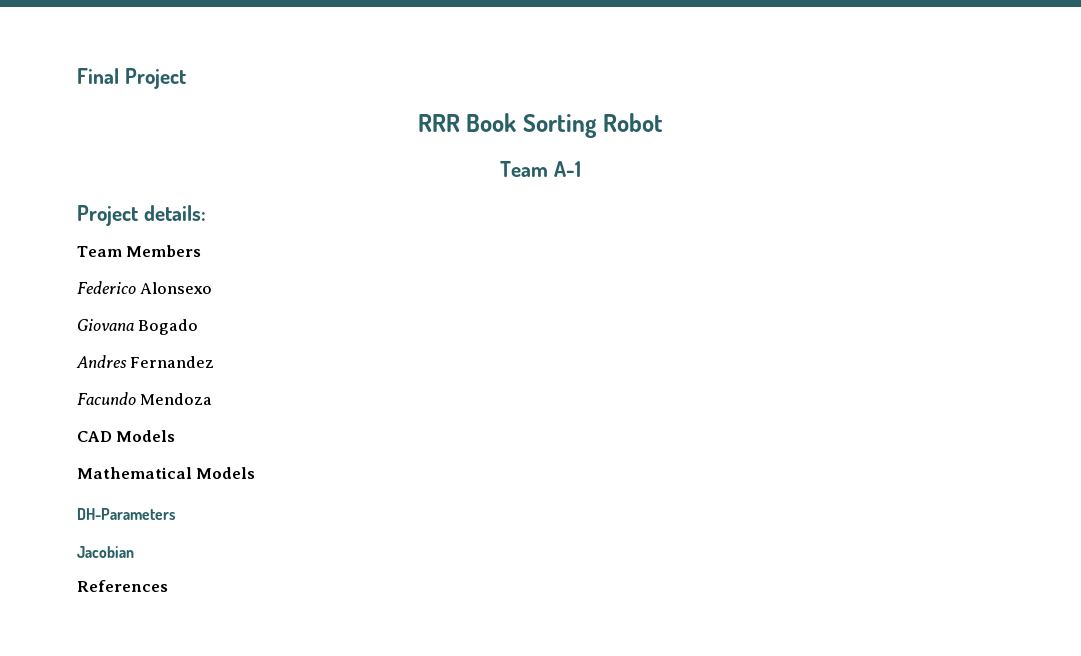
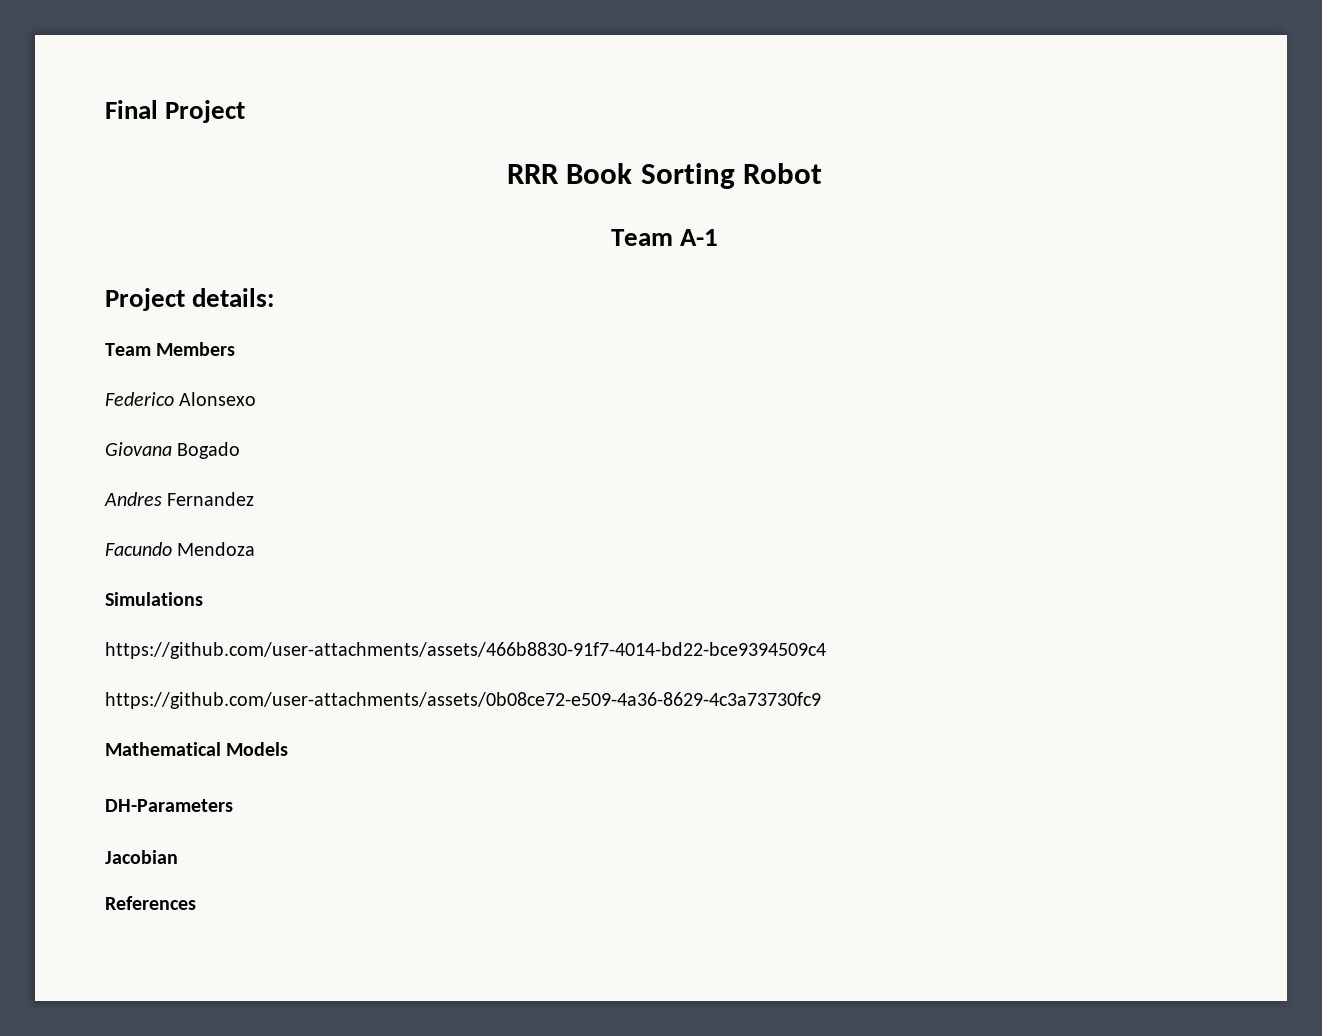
[77,430,176,442] CAD Models -> [105,592,203,606] [105,642,826,659] [105,692,821,709] Simulations // https://github.com/user-attachments/assets/466b8830-91f7-4014-bd22-bce9394509c4 // https://github.com/user-attachments/assets/0b08ce72-e509-4a36-8629-4c3a73730fc9

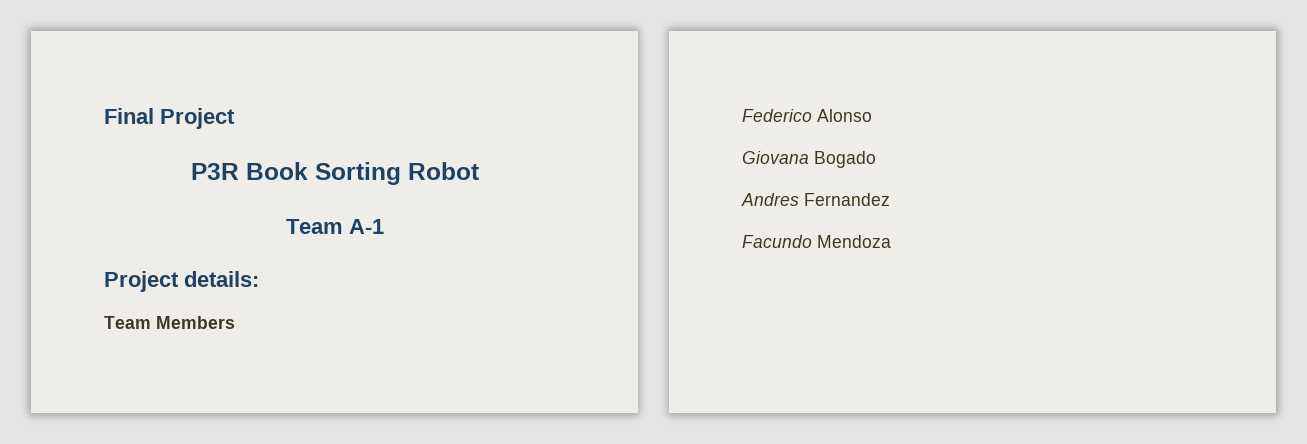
[506,164,559,184] RRR -> [190,163,239,180] P3R
[179,392,257,406] Alonsexo -> [817,109,872,122] Alonso
[105,592,203,606] [105,642,826,659] [105,692,821,709] [105,742,289,756] [105,799,233,812] [105,850,178,864] [105,896,196,910] // Simulations // https://github.com/user-attachments/assets/466b8830-91f7-4014-bd22-bce9394509c4 // https://github.com/user-attachments/assets/0b08ce72-e509-4a36-8629-4c3a73730fc9 // Mathematical Models // DH-Parameters // Jacobian // References -> (891, 241) none

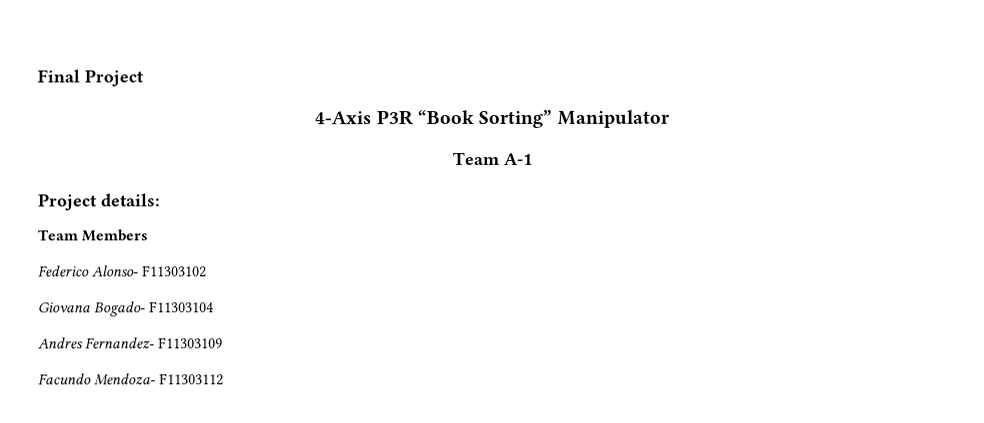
[190,162,479,185] P3R Book Sorting Robot -> [314,109,670,129] 4-Axis P3R “Book Sorting” Manipulator
[817,109,872,122] Alonso -> [92,265,208,278] Alonso- F11303102
[814,151,876,168] Bogado -> [94,301,215,317] Bogado- F11303104
[804,193,890,206] Fernandez -> [85,337,224,349] Fernandez- F11303109
[817,235,891,248] Mendoza -> [94,373,225,386] Mendoza- F11303112

